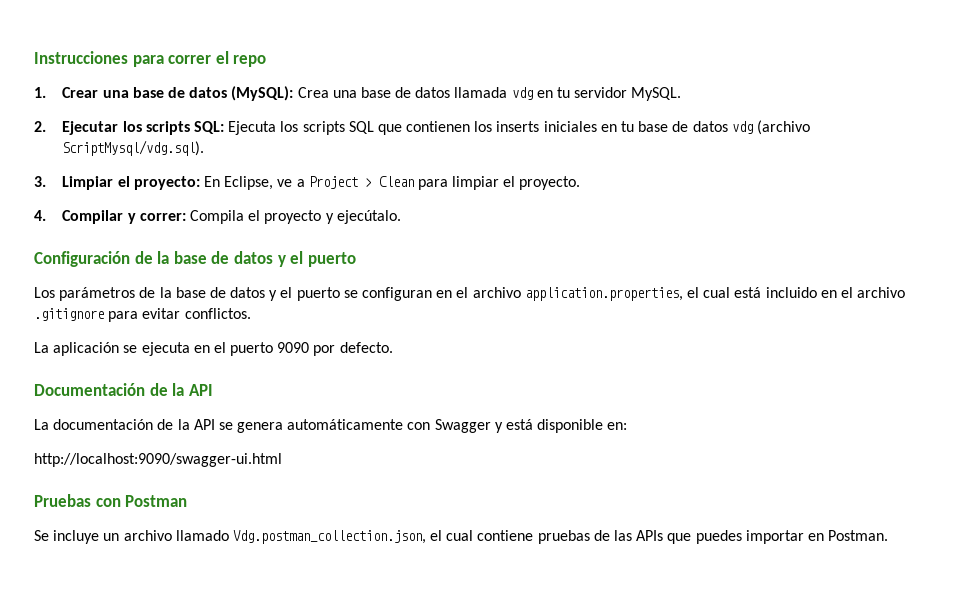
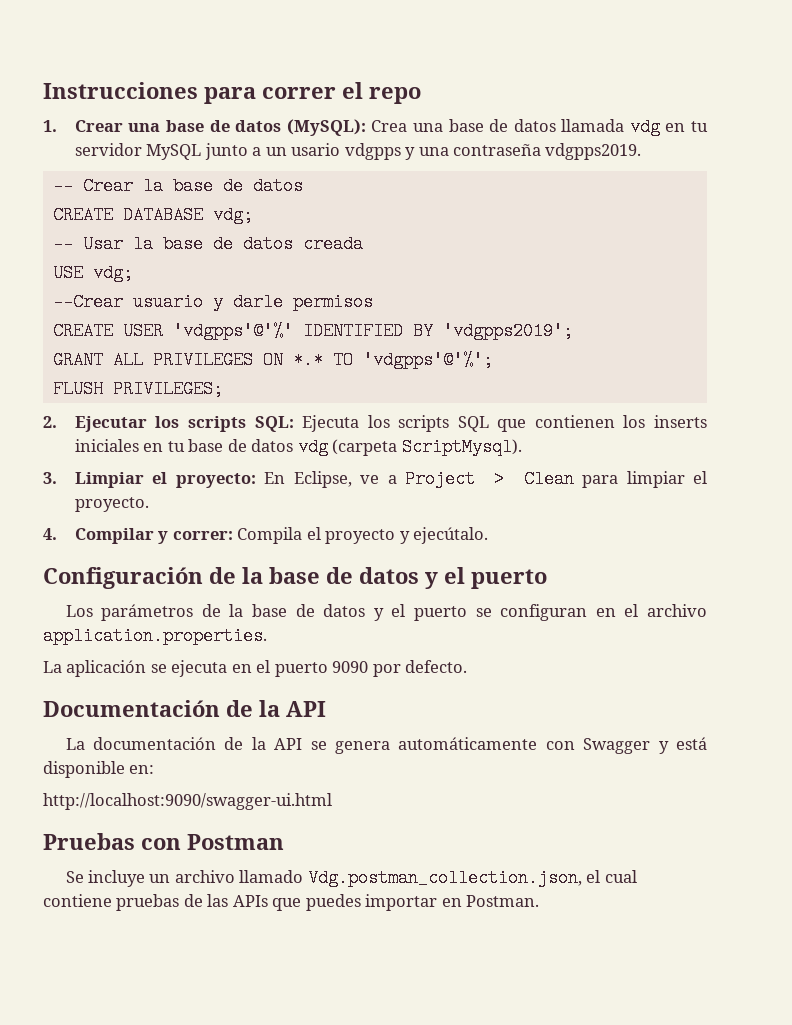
[631,87,682,101] MySQL. -> [146,143,642,160] [52,177,303,195] [52,206,253,224] [52,235,363,253] [52,264,133,282] [52,293,373,311] [52,322,573,340] [52,351,493,369] [52,380,223,398] MySQL junto a un usario vdgpps y una contraseña vdgpps2019. // -- Crear la base de datos // CREATE DATABASE vdg; // -- Usar la base de datos creada // USE vdg; // --Crear usuario y darle permisos // CREATE USER 'vdgpps'@'%' IDENTIFIED BY 'vdgpps2019'; // GRANT ALL PRIVILEGES ON *.* TO 'vdgpps'@'%'; // FLUSH PRIVILEGES;
[756,120,810,135] [62,140,205,156] (archivo ScriptMysql/vdg.sql). -> [332,438,522,456] (carpeta ScriptMysql).
[524,287,906,301] [34,308,251,322] application.properties, el cual está incluido en el archivo .gitignore para evitar conflictos. -> [43,627,267,645] application.properties.

